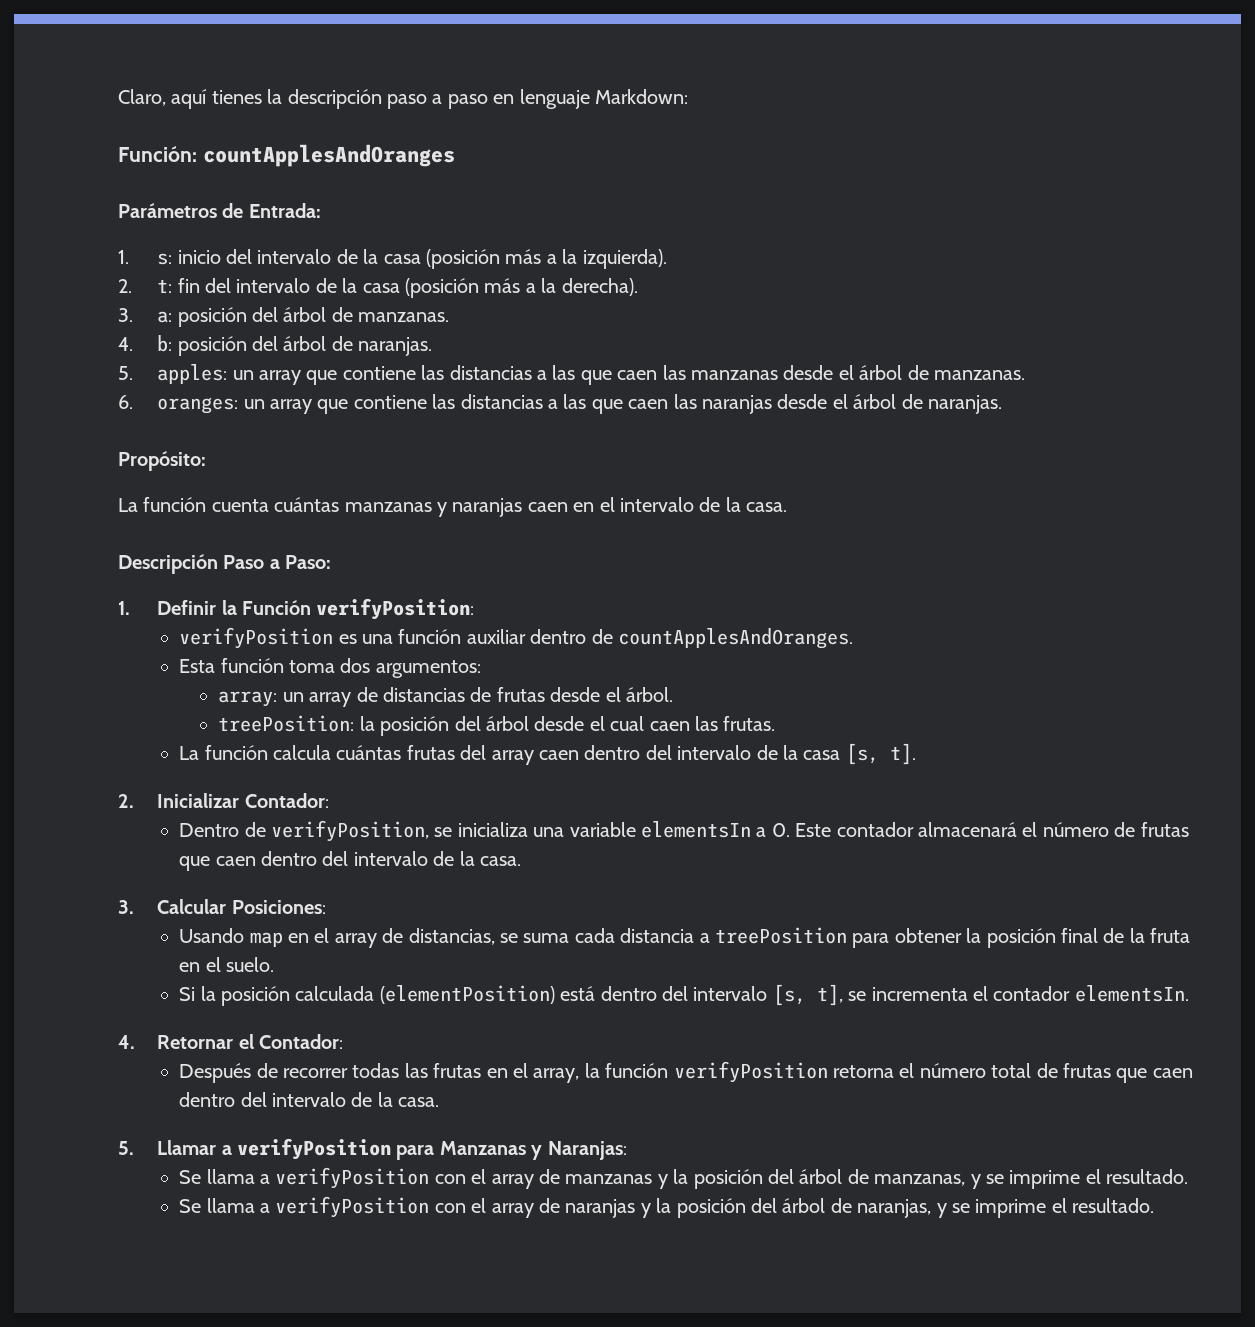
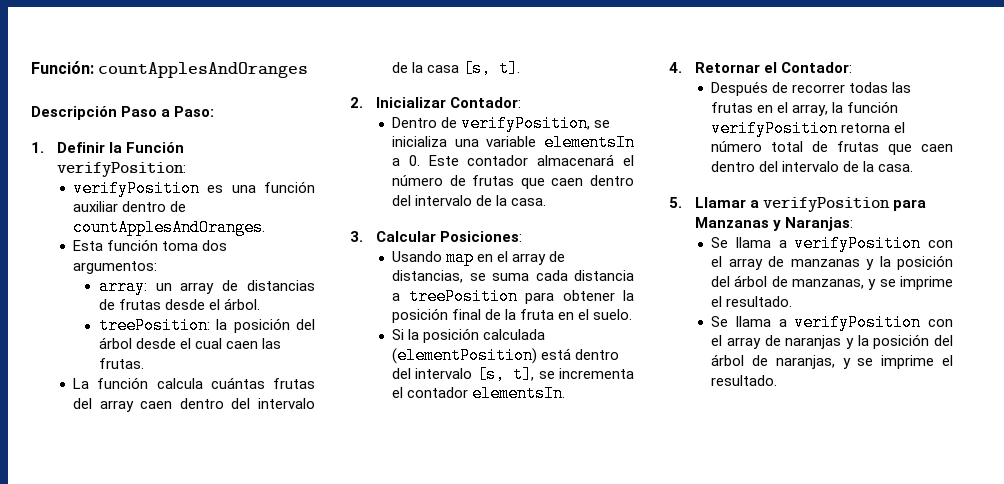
[118,89,688,109] [118,144,455,167] [118,203,321,218] [118,249,667,269] [118,278,638,298] [118,307,450,327] [118,335,433,356] [118,364,1025,385] [118,394,1002,414] [118,451,206,471] [118,497,788,517] Claro, aquí tienes la descripción paso a paso en lenguaje Markdown: // Función: countApplesAndOranges // Parámetros de Entrada: // 1. s: inicio del intervalo de la casa (posición más a la izquierda). // 2. t: fin del intervalo de la casa (posición más a la derecha). // 3. a: posición del árbol de manzanas. // 4. b: posición del árbol de naranjas. // 5. apples: un array que contiene las distancias a las que caen las manzanas desde el árbol de manzanas. // 6. oranges: un array que contiene las distancias a las que caen las naranjas desde el árbol de naranjas. // Propósito: // La función cuenta cuántas manzanas y naranjas caen en el intervalo de la casa. -> [31,61,309,78] Función: countApplesAndOranges

